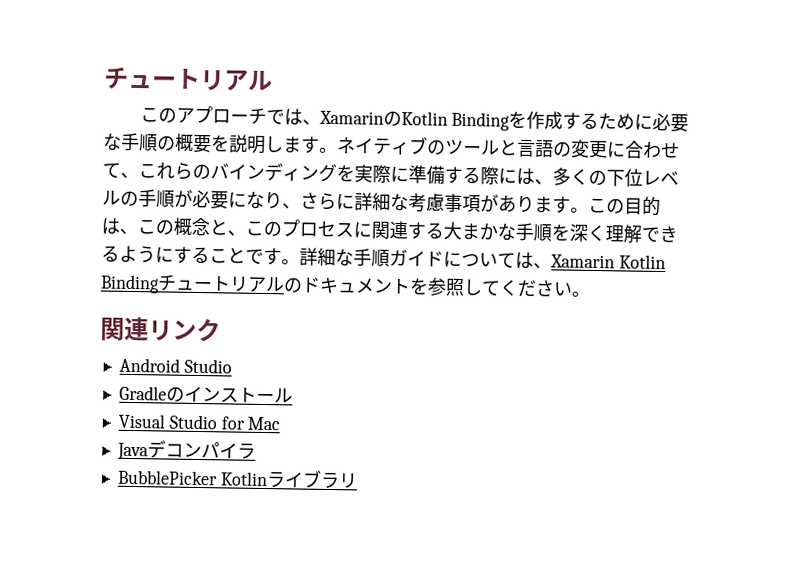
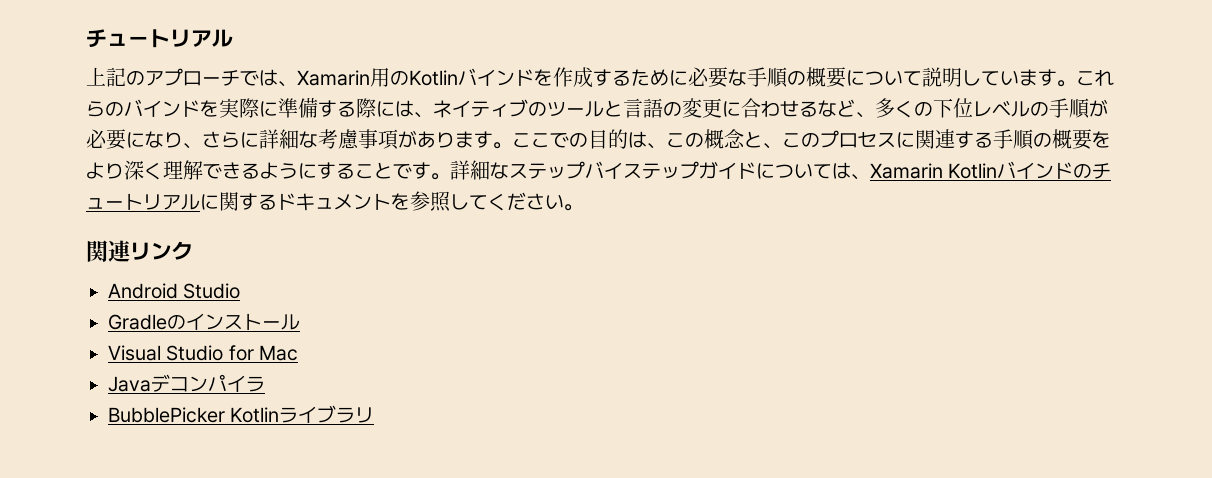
[139,107,159,123] こ -> [86,67,126,87] 上記
[382,110,511,131] のKotlin Binding -> [370,68,534,87] 用のKotlinバインド
[211,134,338,154] を説明します。 -> [846,67,1114,87] [86,98,433,118] について説明しています。これらのバインドを実際に準備する際には、
[102,162,535,186] て、これらのバインディングを実際に準備する際には -> [799,99,856,117] るなど
(607, 205) none -> [531,133,569,148] こで
[443,221,570,242] 大まかな手順を -> [993,129,1111,150] [86,162,124,179] 手順の概要をより
[353,248,390,267] 手順 -> [509,161,699,179] ステップバイステップ
[100,274,303,294] Bindingチュートリアルの -> [997,161,1112,179] [86,192,277,211] バインドのチュートリアルに関する

